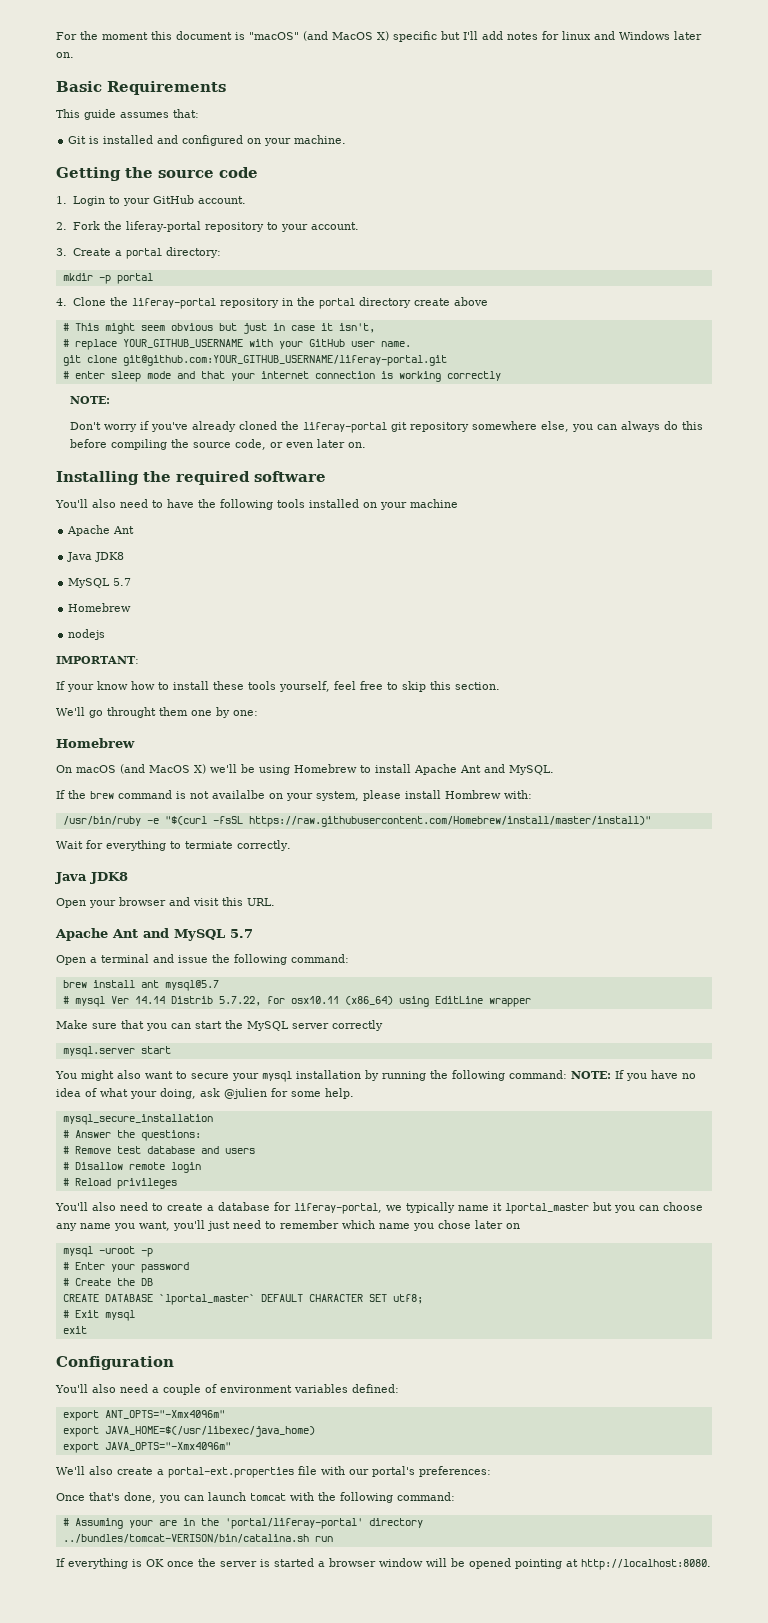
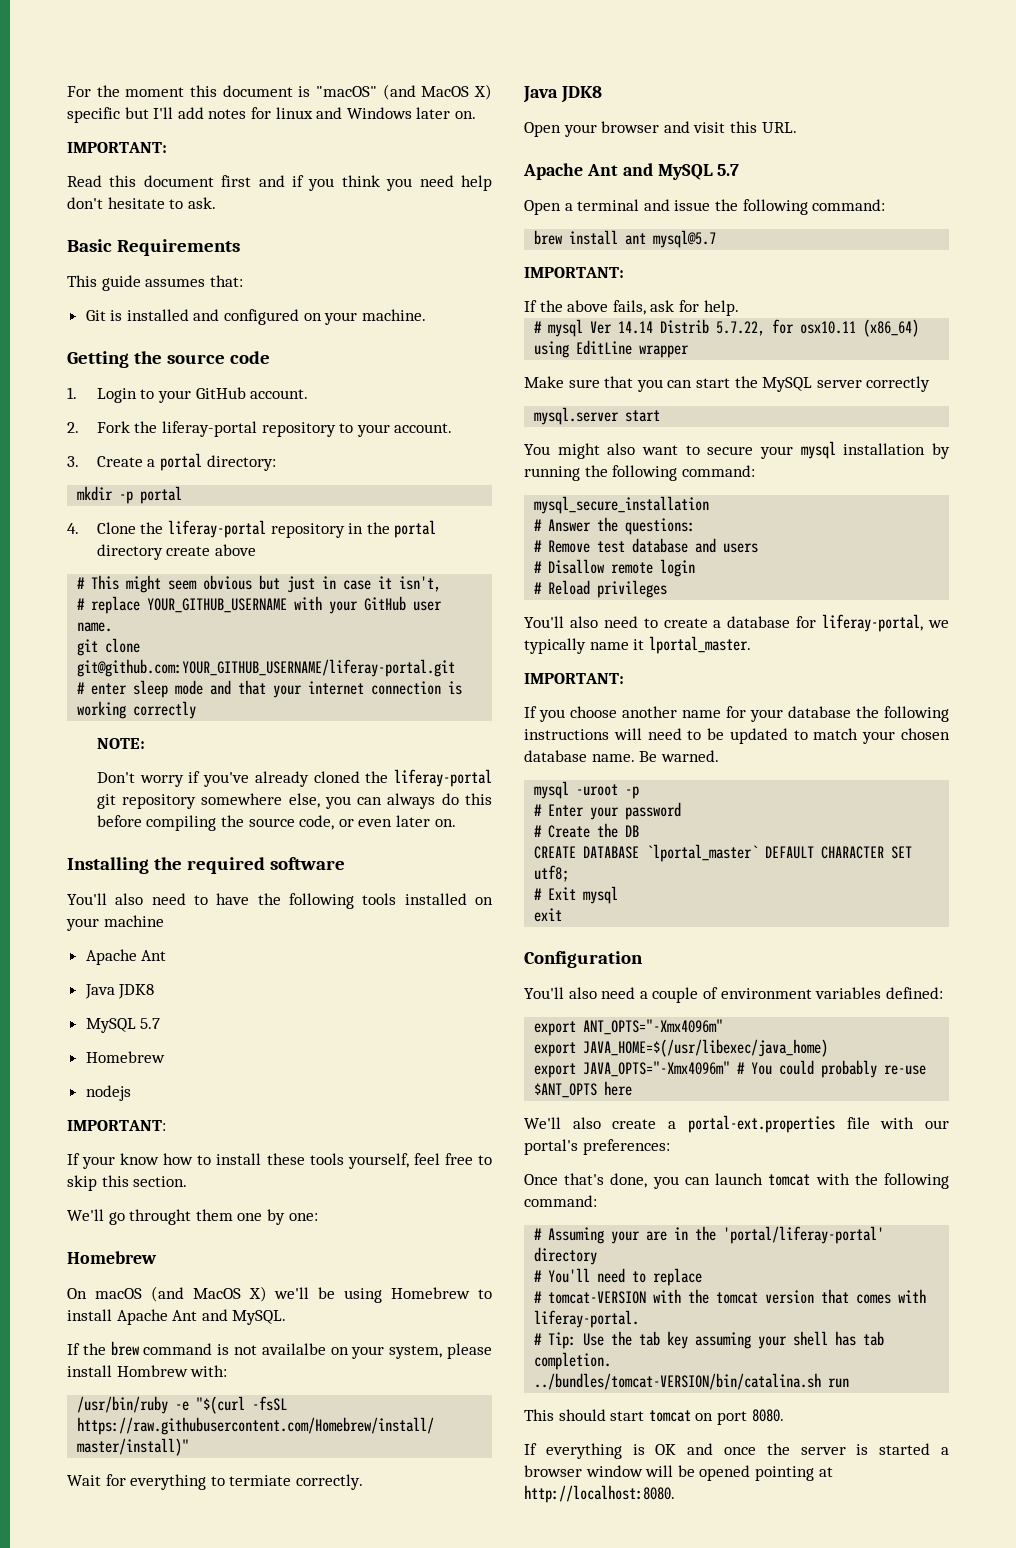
(74, 55) none -> [67,142,167,153] [67,175,492,191] [67,197,216,209] // IMPORTANT: // Read this document first and if you think you need help don't hesitate to ask.
(219, 985) none -> [524,267,624,278] [524,300,739,316] // IMPORTANT: // If the above fails, ask for help.
[571,1070,696,1081] [56,1088,354,1099] NOTE: If you have no idea of what your doing, ask @julien for some help. -> (755, 471) none
[505,1202,703,1214] [56,1220,520,1231] lportal_master but you can choose any name you want, you'll just need to remember which name you chose later on -> [648,636,751,654] [524,673,624,684] [524,706,949,722] [524,728,950,744] [524,750,719,762] lportal_master. // IMPORTANT: // If you choose another name for your database the following instructions will need to be updated to match your chosen database name. Be warned.
(231, 1446) none -> [737,1060,927,1078] [534,1081,633,1098] # You could probably re-use $ANT_OPTS here
[62,1534,333,1543] ../bundles/tomcat-VERISON/bin/catalina.sh run -> [534,1268,703,1286] [534,1289,927,1304] [534,1310,640,1328] [534,1331,885,1349] [534,1352,612,1370] [534,1373,850,1390] [524,1409,784,1425] # You'll need to replace // # tomcat-VERSION with the tomcat version that comes with liferay-portal. // # Tip: Use the tab key assuming your shell has tab completion. // ../bundles/tomcat-VERSION/bin/catalina.sh run // This should start tomcat on port 8080.
(164, 1563) none -> [687,1443,714,1455] and

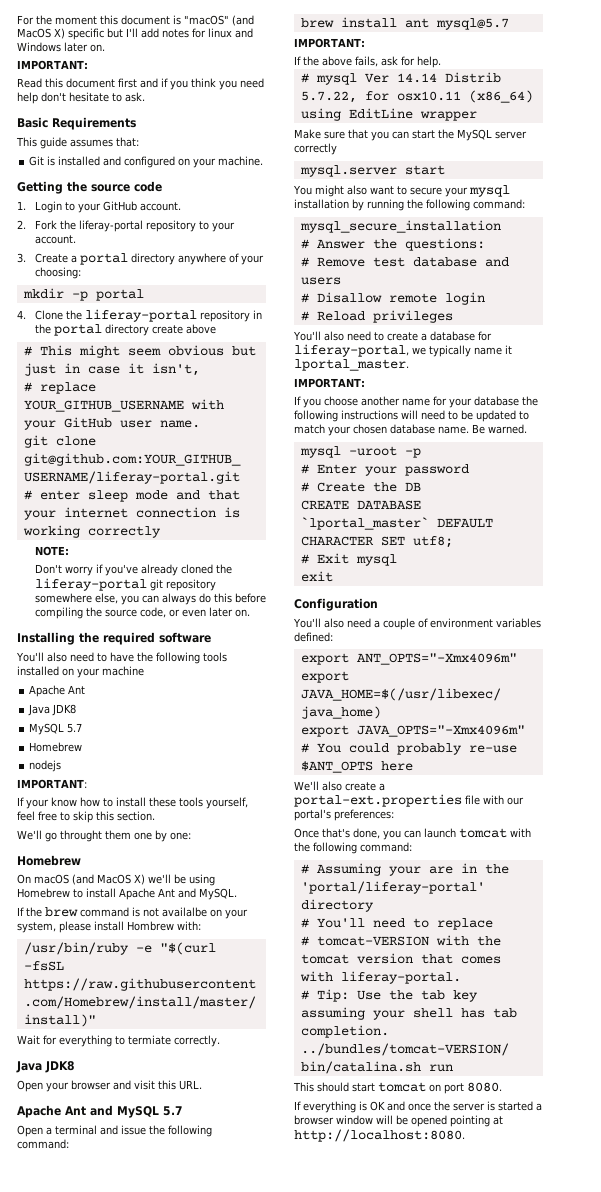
[206,455,276,471] directory: -> [130,253,264,265] [34,267,81,279] directory anywhere of your choosing:

